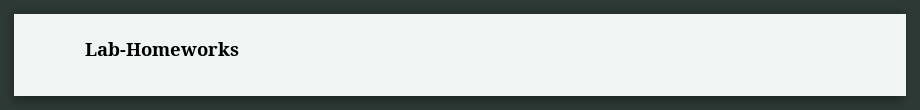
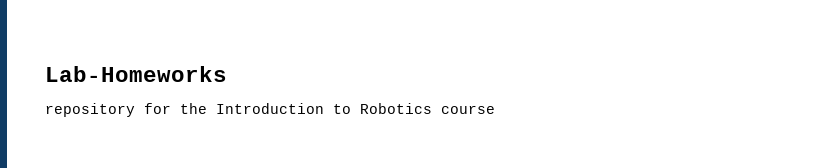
(239, 49) none -> [45,103,495,117] // repository for the Introduction to Robotics course

